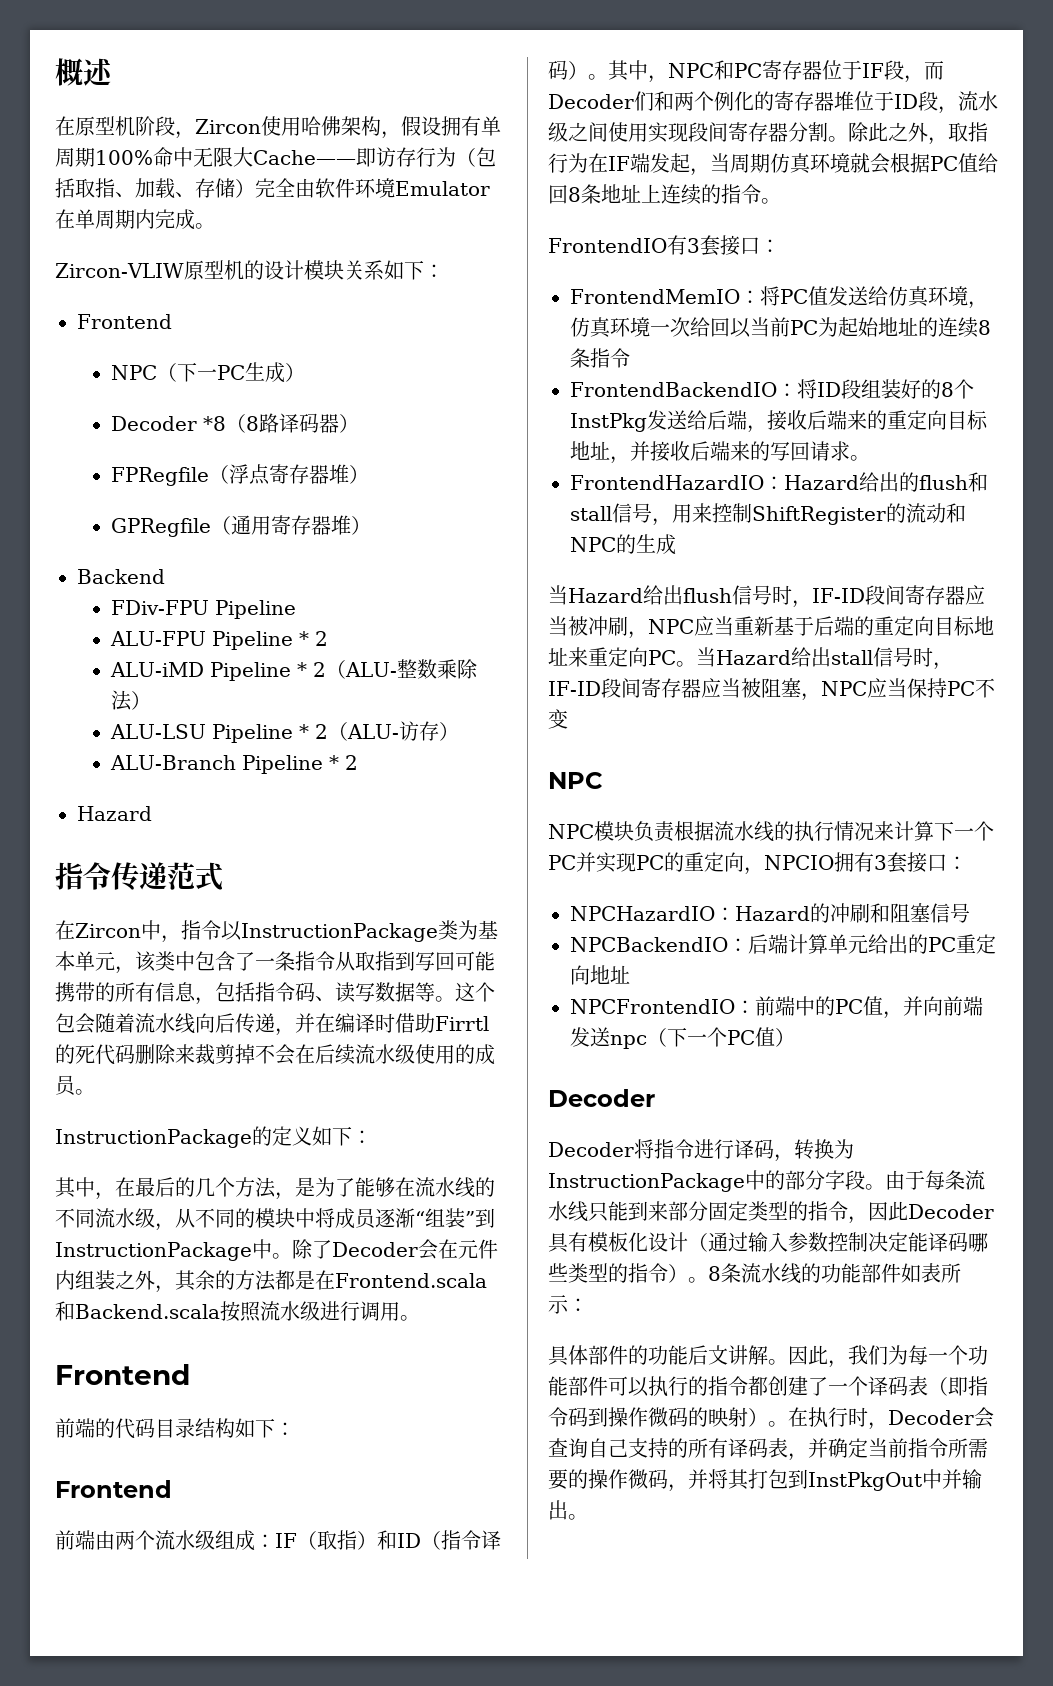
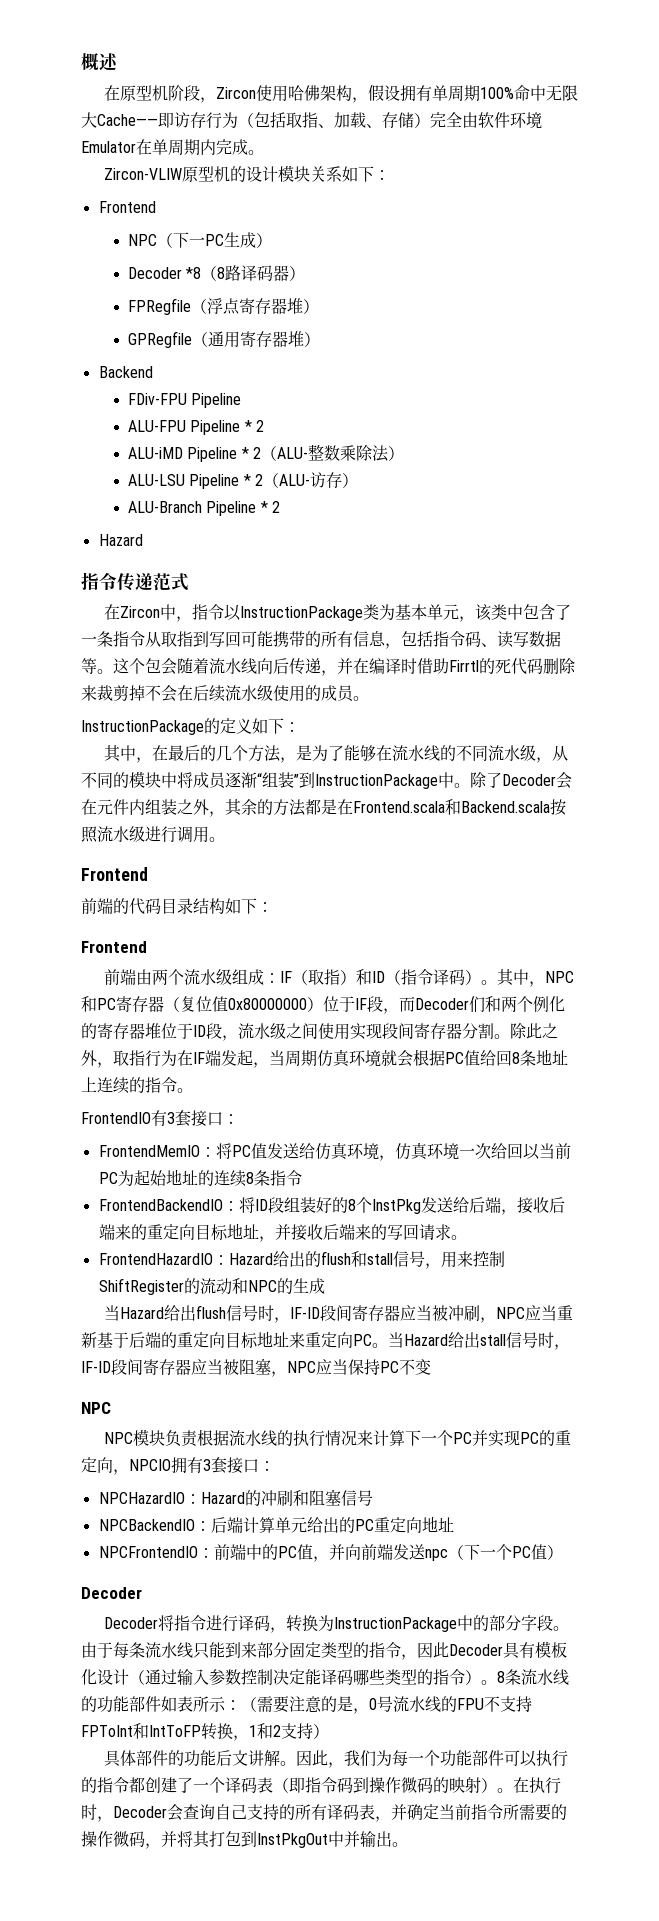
(822, 70) none -> [164,996,323,1012] （复位值0x80000000）
(588, 1305) none -> [241,1696,532,1714] [81,1723,329,1741] （需要注意的是，0号流水线的FPU不支持FPToInt和IntToFP转换，1和2支持）

